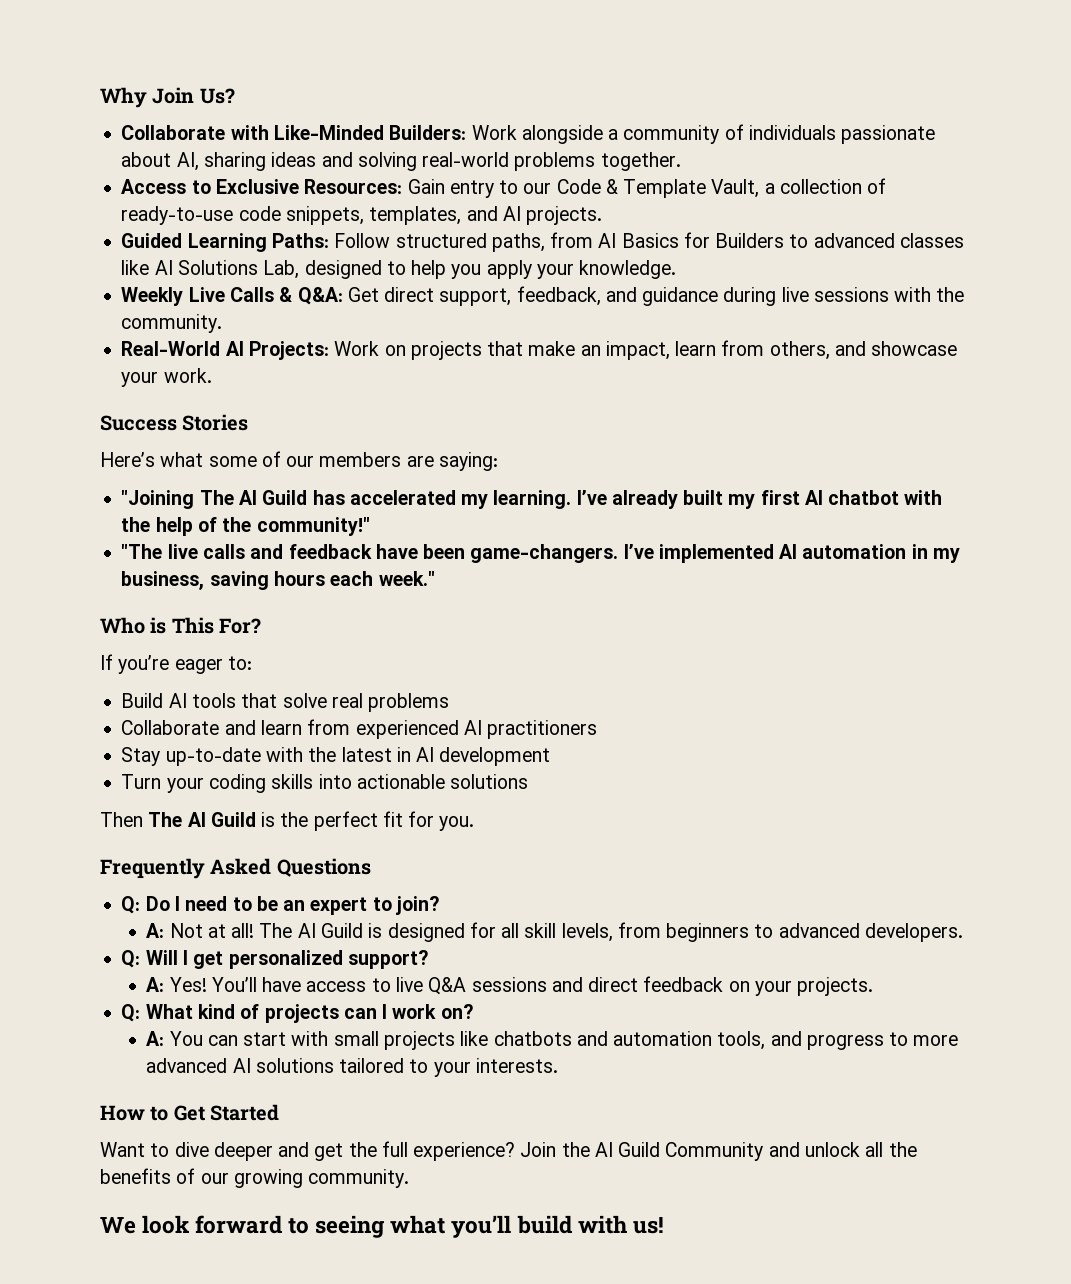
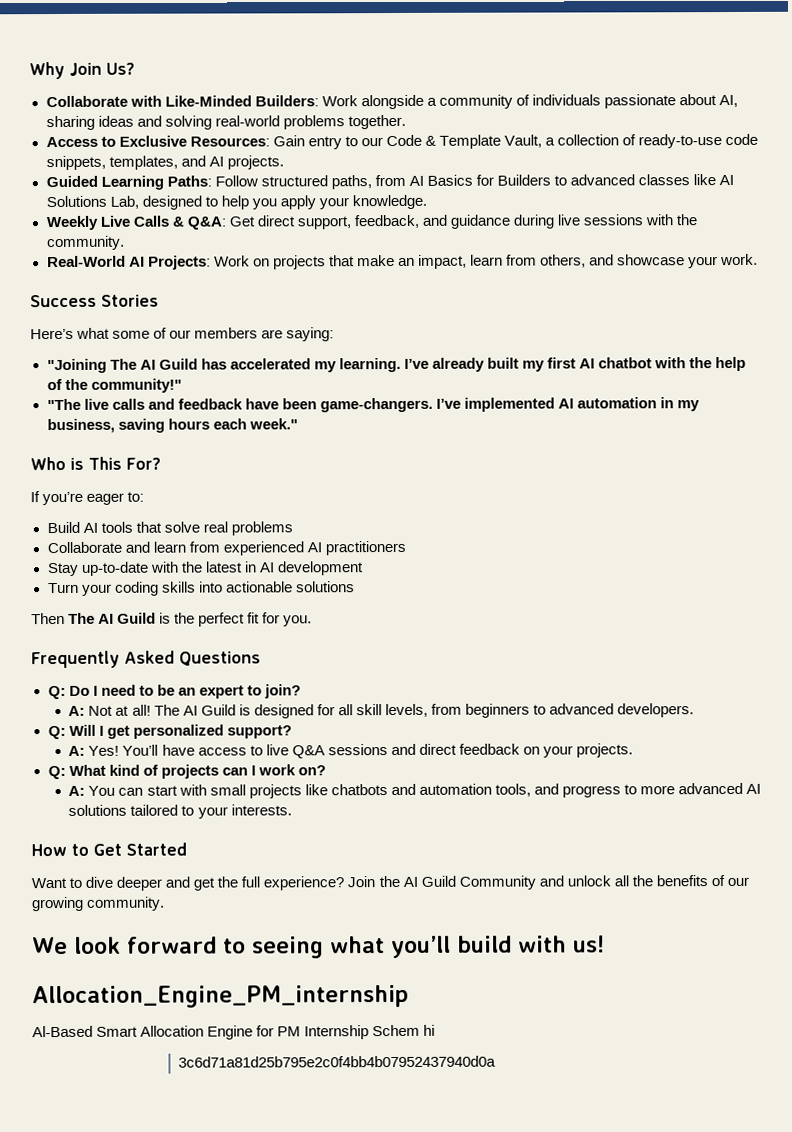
(664, 1225) none -> [32,984,409,1009] [32,1024,436,1040] [178,1055,497,1068] // Allocation_Engine_PM_internship // Al-Based Smart Allocation Engine for PM Internship Schem hi // 3c6d71a81d25b795e2c0f4bb4b07952437940d0a

